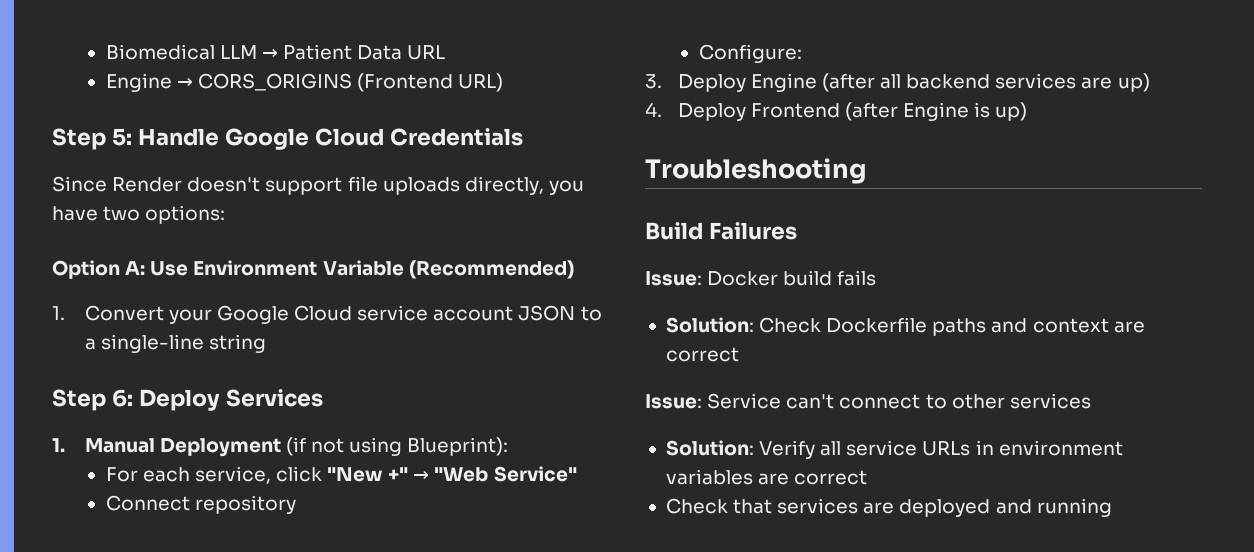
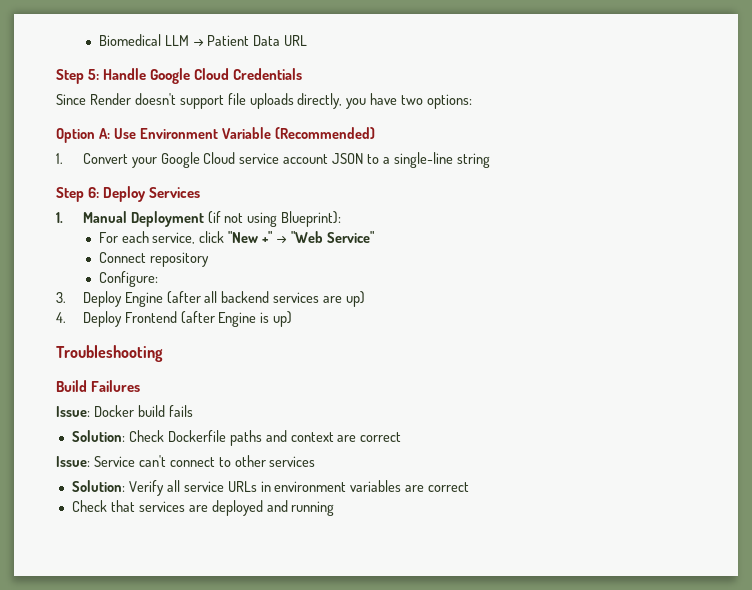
[105,73,504,92] // Engine → CORS_ORIGINS (Frontend URL) -> (308, 40) none

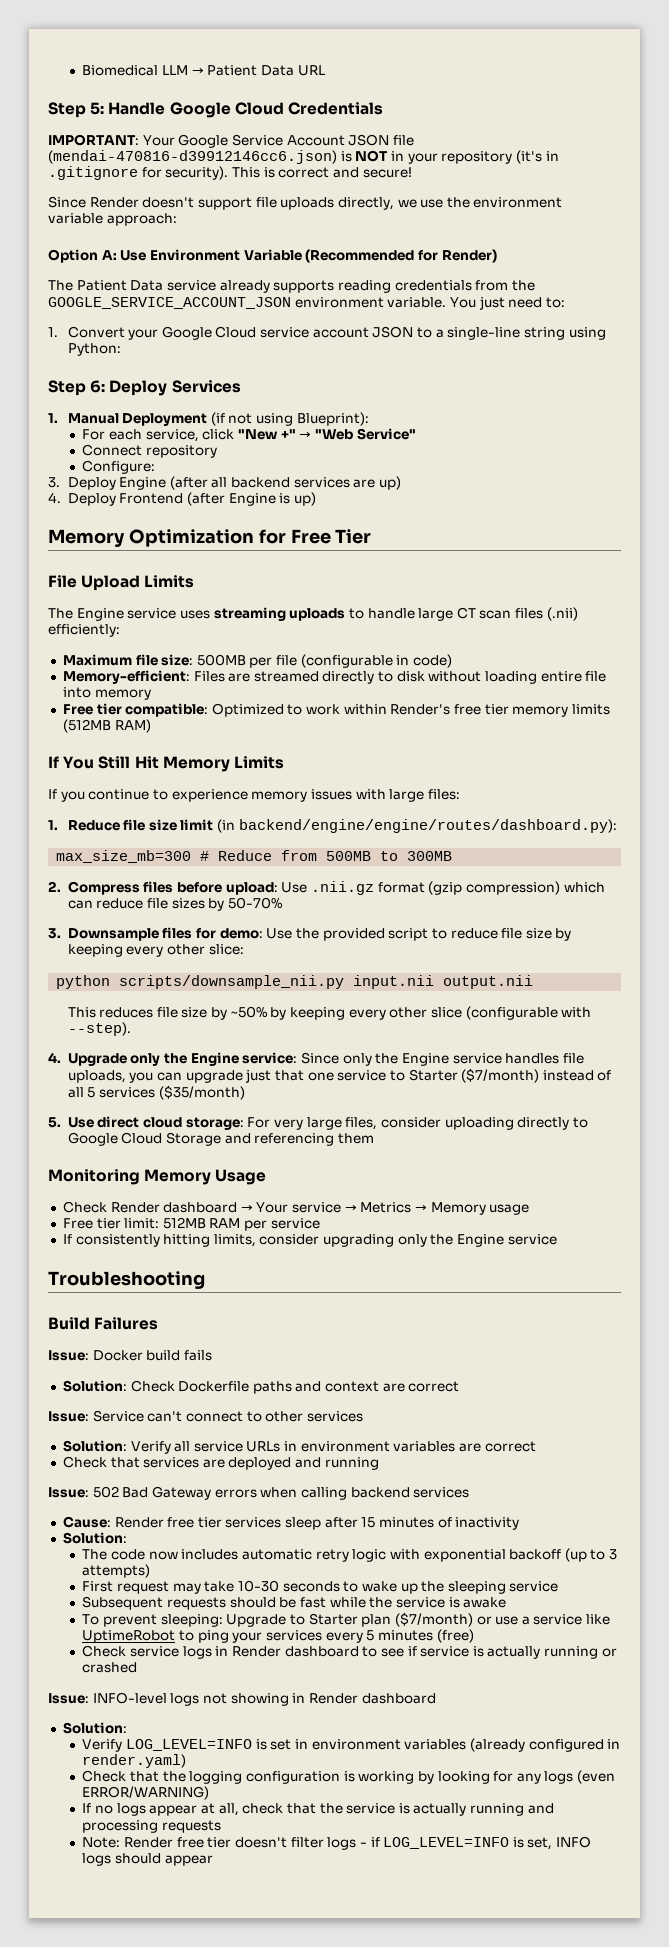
(303, 74) none -> [48,134,414,148] [48,150,559,164] [48,166,412,180] // IMPORTANT: Your Google Service Account JSON file (mendai-470816-d39912146cc6.json) is NOT in your repository (it's in .gitignore for security). This is correct and secure!
[346,93,473,109] you have two options: -> [397,197,563,208] [48,213,177,226] we use the environment variable approach:
[274,127,375,139] (Recommended) -> [305,249,497,263] [48,280,535,293] [48,296,565,310] (Recommended for Render) // The Patient Data service already supports reading credentials from the GOOGLE_SERVICE_ACCOUNT_JSON environment variable. You just need to:
(490, 160) none -> [568,327,606,340] [67,343,121,356] using Python:
(293, 319) none -> [48,529,372,547] [48,575,195,591] [48,607,578,621] [48,624,120,637] [62,654,453,668] [62,670,607,684] [62,687,151,700] [62,703,610,717] [62,719,151,733] [48,756,284,772] [48,789,460,802] [48,819,617,833] [56,850,453,863] [48,881,605,895] [67,897,282,911] [48,927,572,941] [67,944,244,957] [56,975,534,989] [67,1006,592,1020] [67,1022,131,1036] [48,1052,584,1066] [67,1068,612,1083] [67,1085,245,1100] [48,1116,588,1130] [67,1132,374,1146] [48,1169,267,1185] [62,1201,530,1215] [62,1217,320,1231] [62,1234,557,1247] // Memory Optimization for Free Tier // File Upload Limits // The Engine service uses streaming uploads to handle large CT scan files (.nii) efficiently: // Maximum file size: 500MB per file (configurable in code) // Memory-efficient: Files are streamed directly to disk without loading entire file into memory // Free tier compatible: Optimized to work within Render's free tier memory limits (512MB RAM) // If You Still Hit Memory Limits // If you continue to experience memory issues with large files: // 1. Reduce file size limit (in backend/engine/engine/routes/dashboard.py): // max_size_mb=300 # Reduce from 500MB to 300MB // 2. Compress files before upload: Use .nii.gz format (gzip compression) which can reduce file sizes by 50-70% // 3. Downsample files for demo: Use the provided script to reduce file size by keeping every other slice: // python scripts/downsample_nii.py input.nii output.nii // This reduces file size by ~50% by keeping every other slice (configurable with --step). // 4. Upgrade only the Engine service: Since only the Engine service handles file uploads, you can upgrade just that one service to Starter ($7/month) instead of all 5 services ($35/month) // 5. Use direct cloud storage: For very large files, consider uploading directly to Google Cloud Storage and referencing them // Monitoring Memory Usage // Check Render dashboard → Your service → Metrics → Memory usage // Free tier limit: 512MB RAM per service // If consistently hitting limits, consider upgrading only the Engine service
(335, 508) none -> [48,1486,470,1500] [62,1516,520,1530] [62,1532,127,1544] [82,1548,618,1562] [82,1564,151,1578] [82,1580,559,1594] [82,1596,507,1610] [82,1612,611,1627] [82,1629,474,1643] [82,1645,617,1659] [82,1662,138,1673] [48,1692,436,1706] [62,1722,127,1734] [82,1738,621,1752] [82,1754,187,1768] [82,1770,616,1784] [82,1786,210,1800] [82,1803,554,1816] [82,1820,221,1833] [82,1836,592,1850] [82,1853,213,1866] // Issue: 502 Bad Gateway errors when calling backend services // Cause: Render free tier services sleep after 15 minutes of inactivity // Solution: // The code now includes automatic retry logic with exponential backoff (up to 3 attempts) // First request may take 10-30 seconds to wake up the sleeping service // Subsequent requests should be fast while the service is awake // To prevent sleeping: Upgrade to Starter plan ($7/month) or use a service like UptimeRobot to ping your services every 5 minutes (free) // Check service logs in Render dashboard to see if service is actually running or crashed // Issue: INFO-level logs not showing in Render dashboard // Solution: // Verify LOG_LEVEL=INFO is set in environment variables (already configured in render.yaml) // Check that the logging configuration is working by looking for any logs (even ERROR/WARNING) // If no logs appear at all, check that the service is actually running and processing requests // Note: Render free tier doesn't filter logs - if LOG_LEVEL=INFO is set, INFO logs should appear

